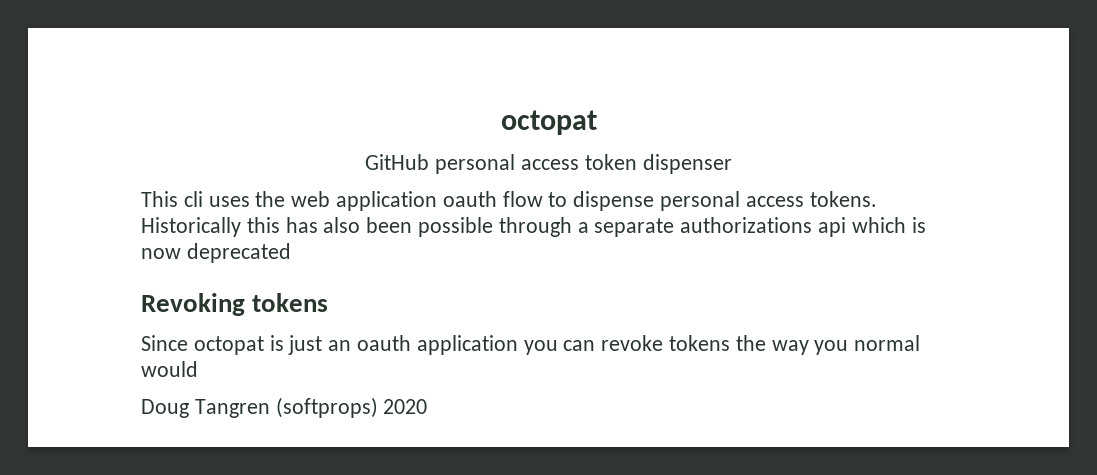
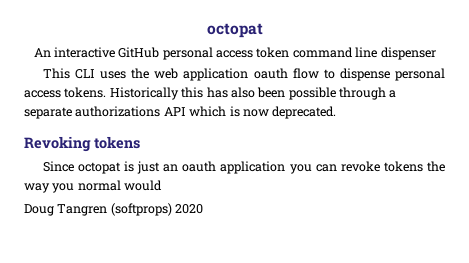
(597, 122) none -> [33,47,115,58] An interactive
(637, 162) none -> [292,47,378,58] command line
[183,191,203,207] cli -> [74,69,95,79] CLI
[818,217,847,237] api -> [163,107,186,116] API
[186,243,291,263] deprecated -> [272,106,337,119] deprecated.

